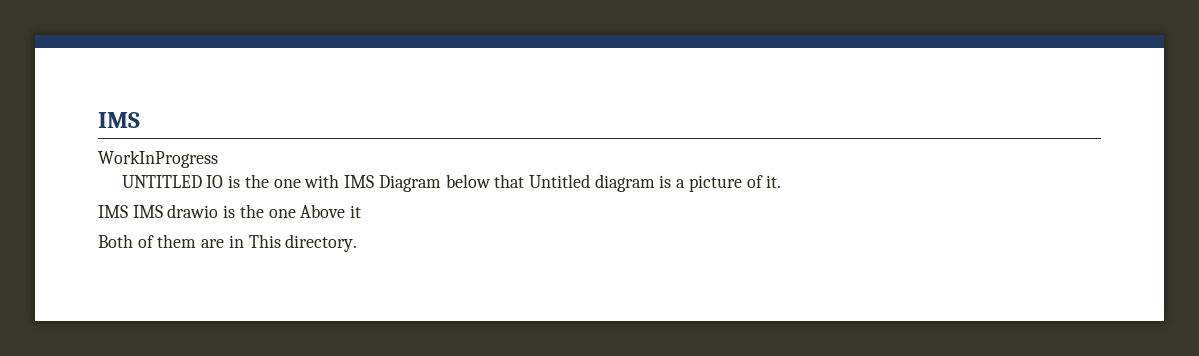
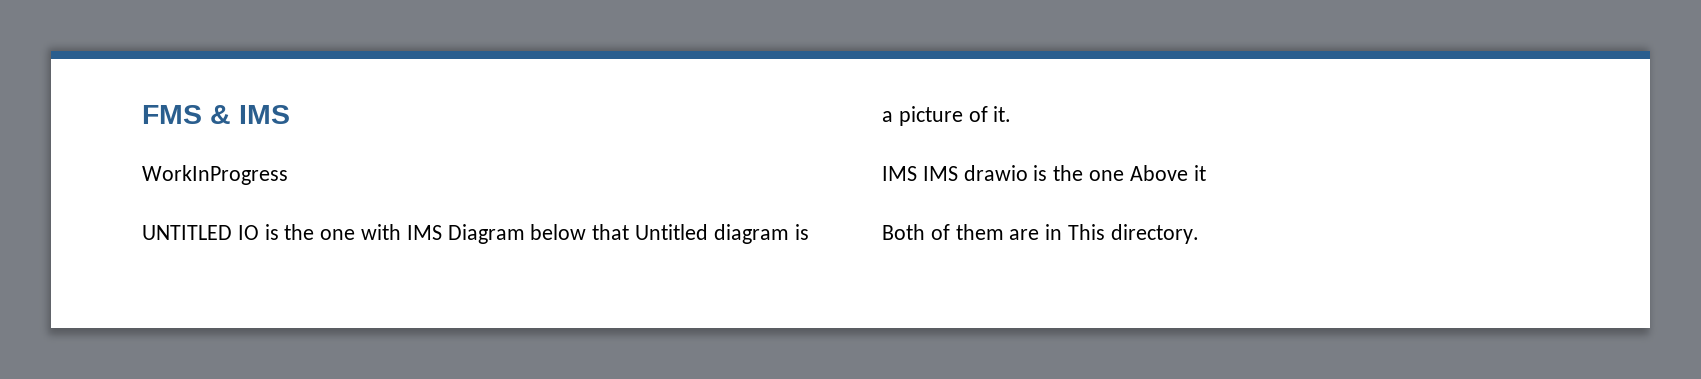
(98, 120) none -> [142,105,231,124] FMS &

